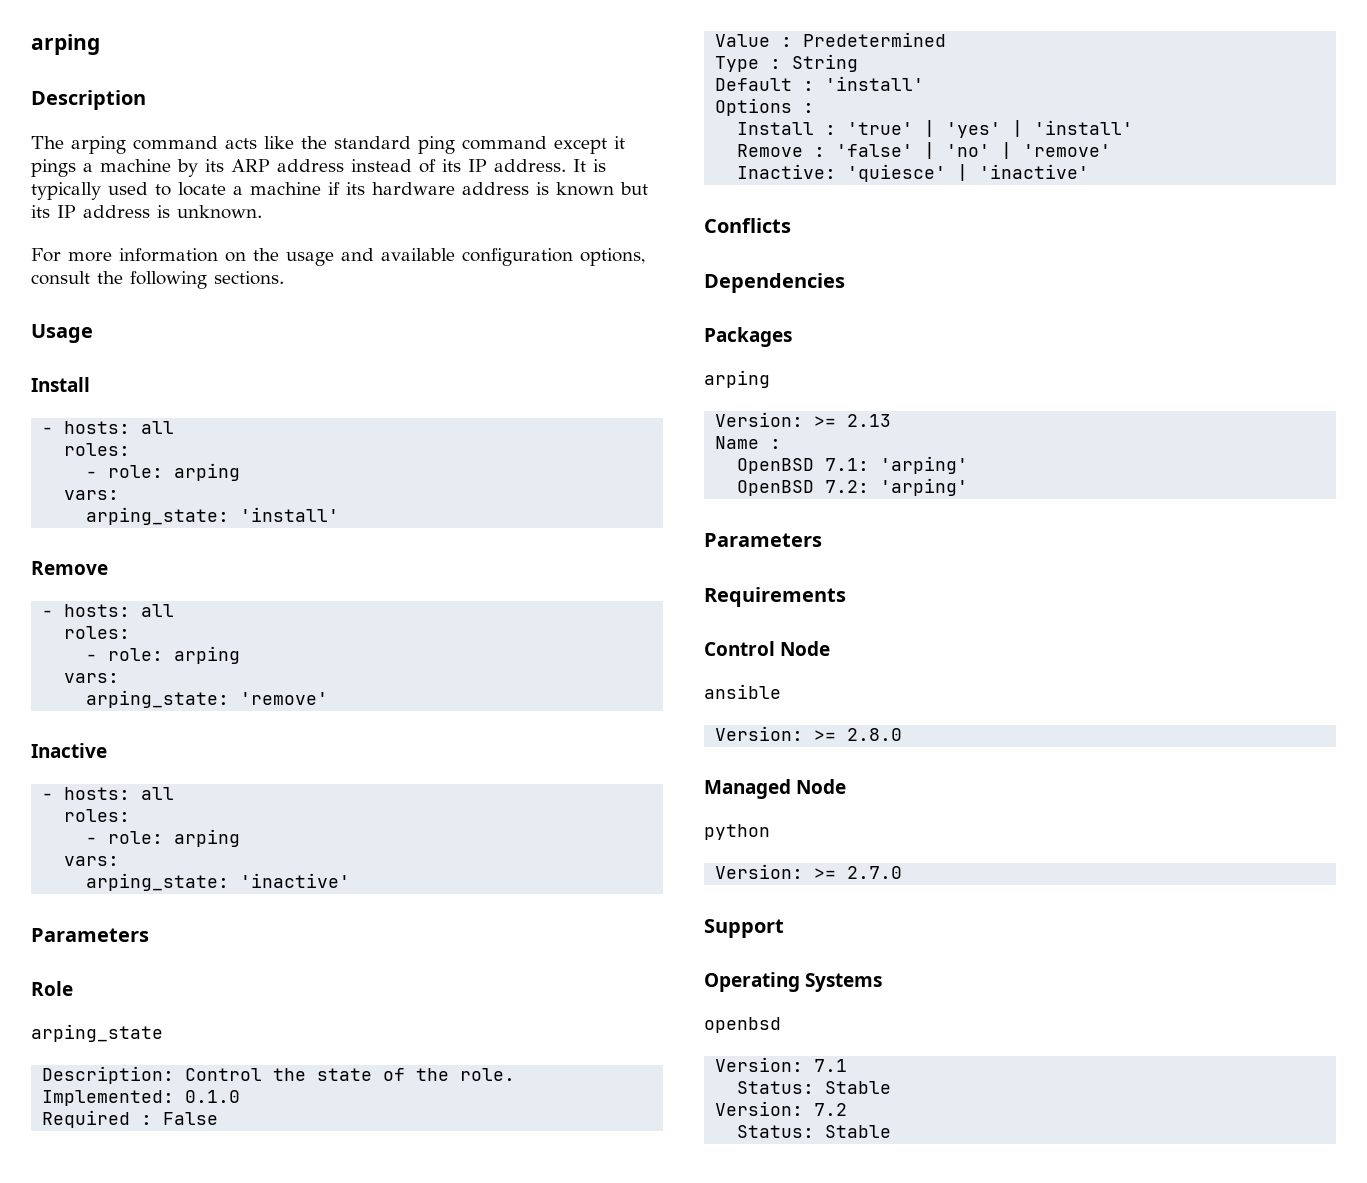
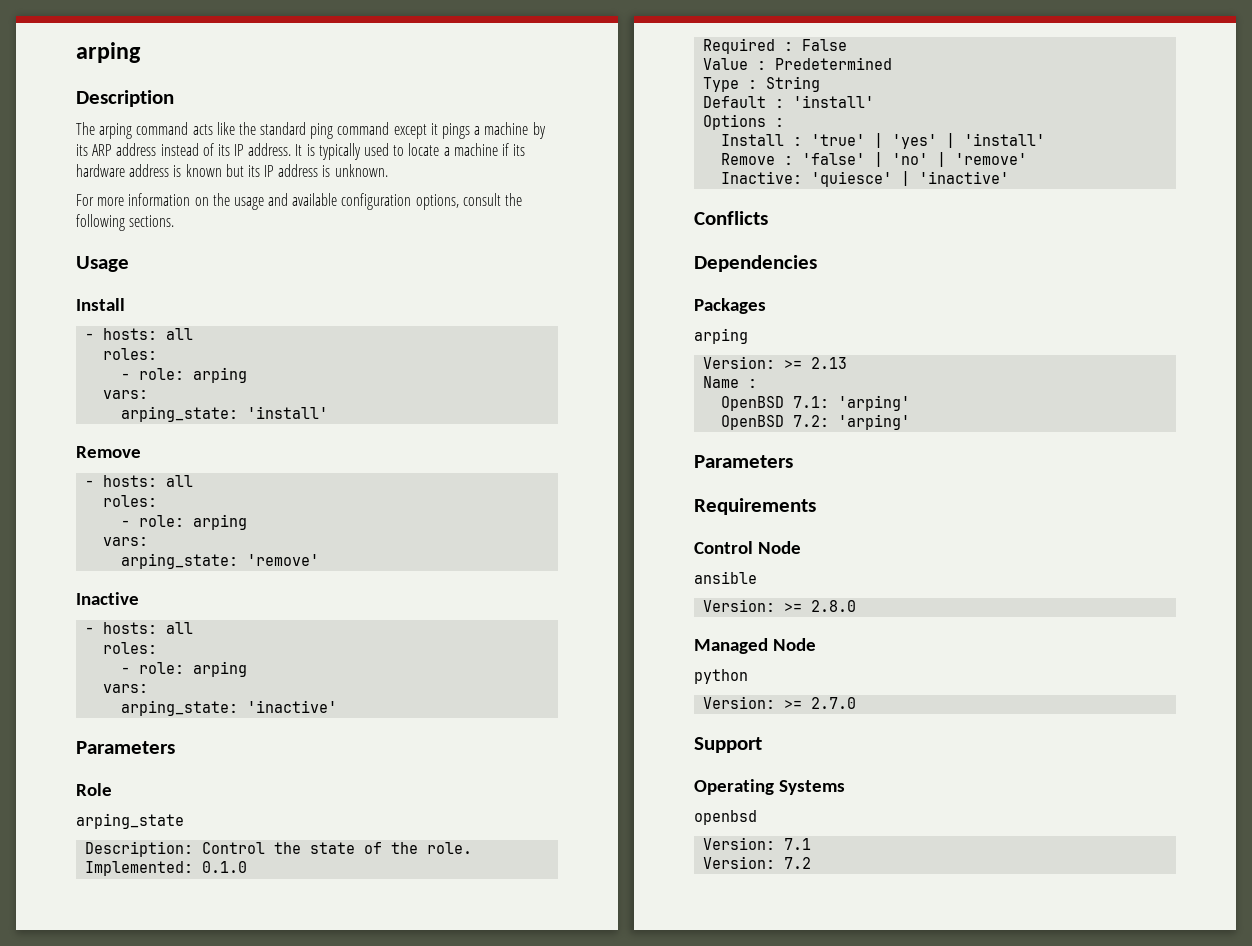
[737,1081,892,1094] // Status: Stable -> (812, 844) none
[737,1125,892,1138] // Status: Stable -> (812, 863) none

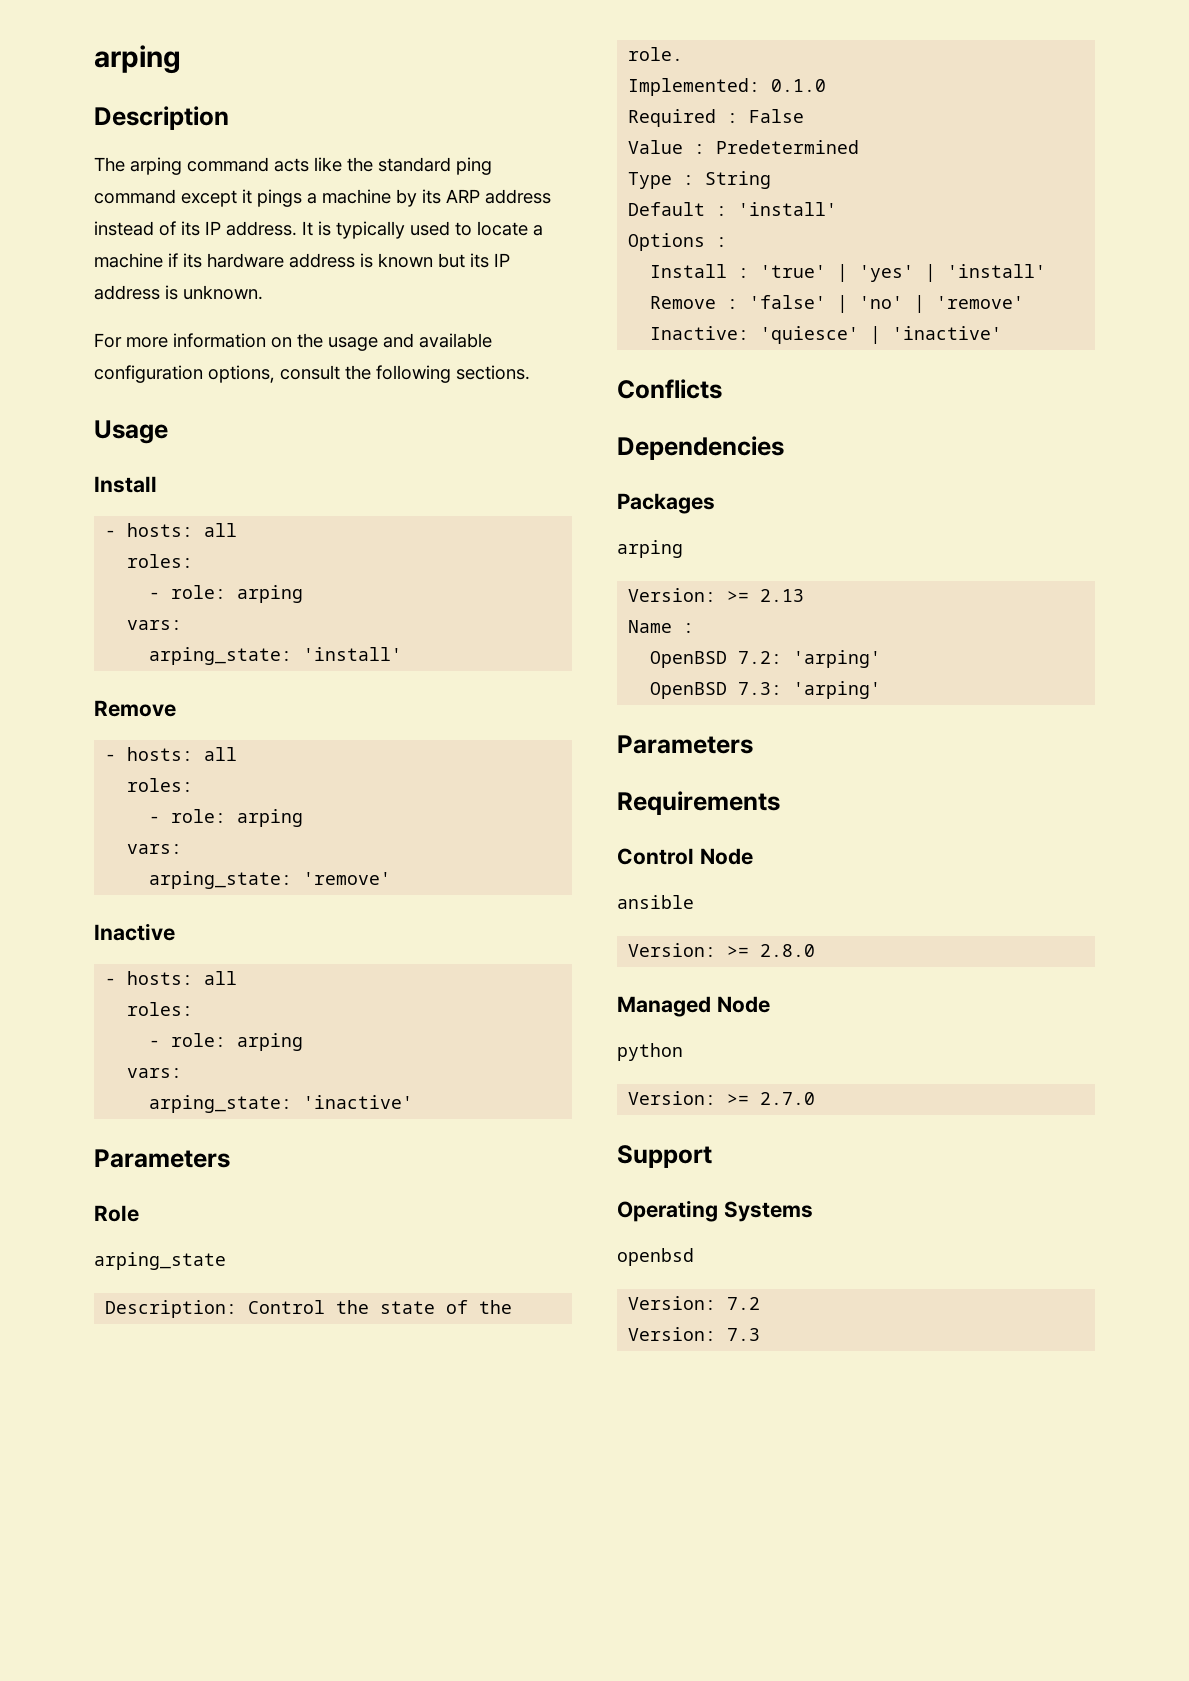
[793,396,830,408] 7.1: -> [738,651,783,664] 7.2:
[793,415,830,427] 7.2: -> [738,682,783,695] 7.3:
[784,838,812,850] [703,856,812,869] 7.1 // Version: 7.2 -> [727,1297,761,1310] [628,1327,761,1341] 7.2 // Version: 7.3

